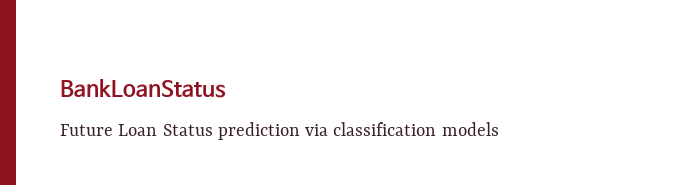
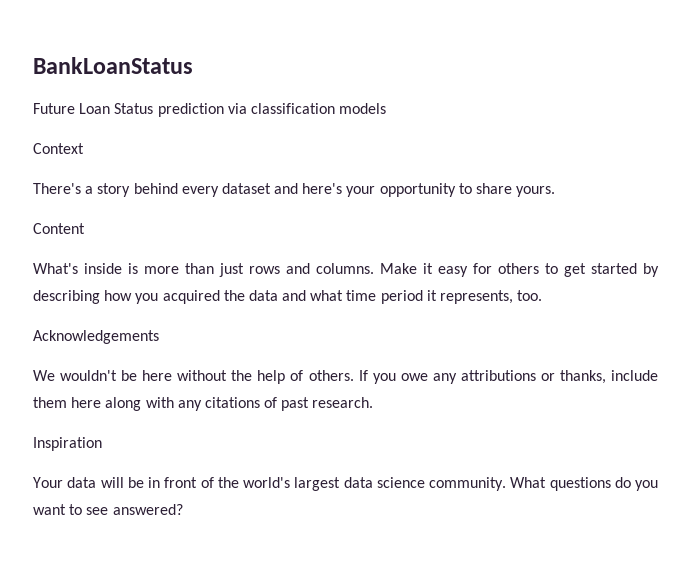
(499, 129) none -> [33,143,84,154] [33,183,556,197] [33,223,85,234] [33,263,659,277] [33,290,543,304] [33,330,159,344] [33,370,658,384] [33,397,374,411] [33,437,102,451] [33,477,658,491] [33,504,183,515] // Context // There's a story behind every dataset and here's your opportunity to share yours. // Content // What's inside is more than just rows and columns. Make it easy for others to get started by describing how you acquired the data and what time period it represents, too. // Acknowledgements // We wouldn't be here without the help of others. If you owe any attributions or thanks, include them here along with any citations of past research. // Inspiration // Your data will be in front of the world's largest data science community. What questions do you want to see answered?

